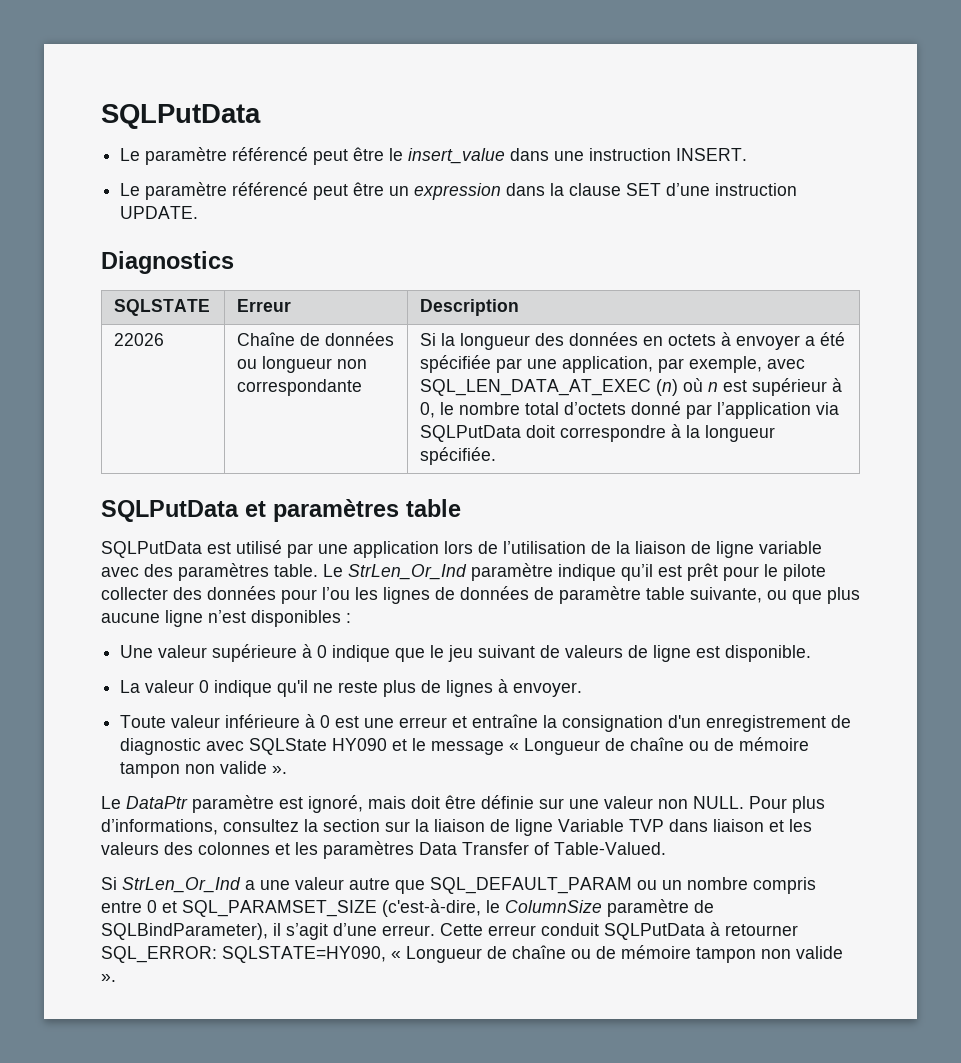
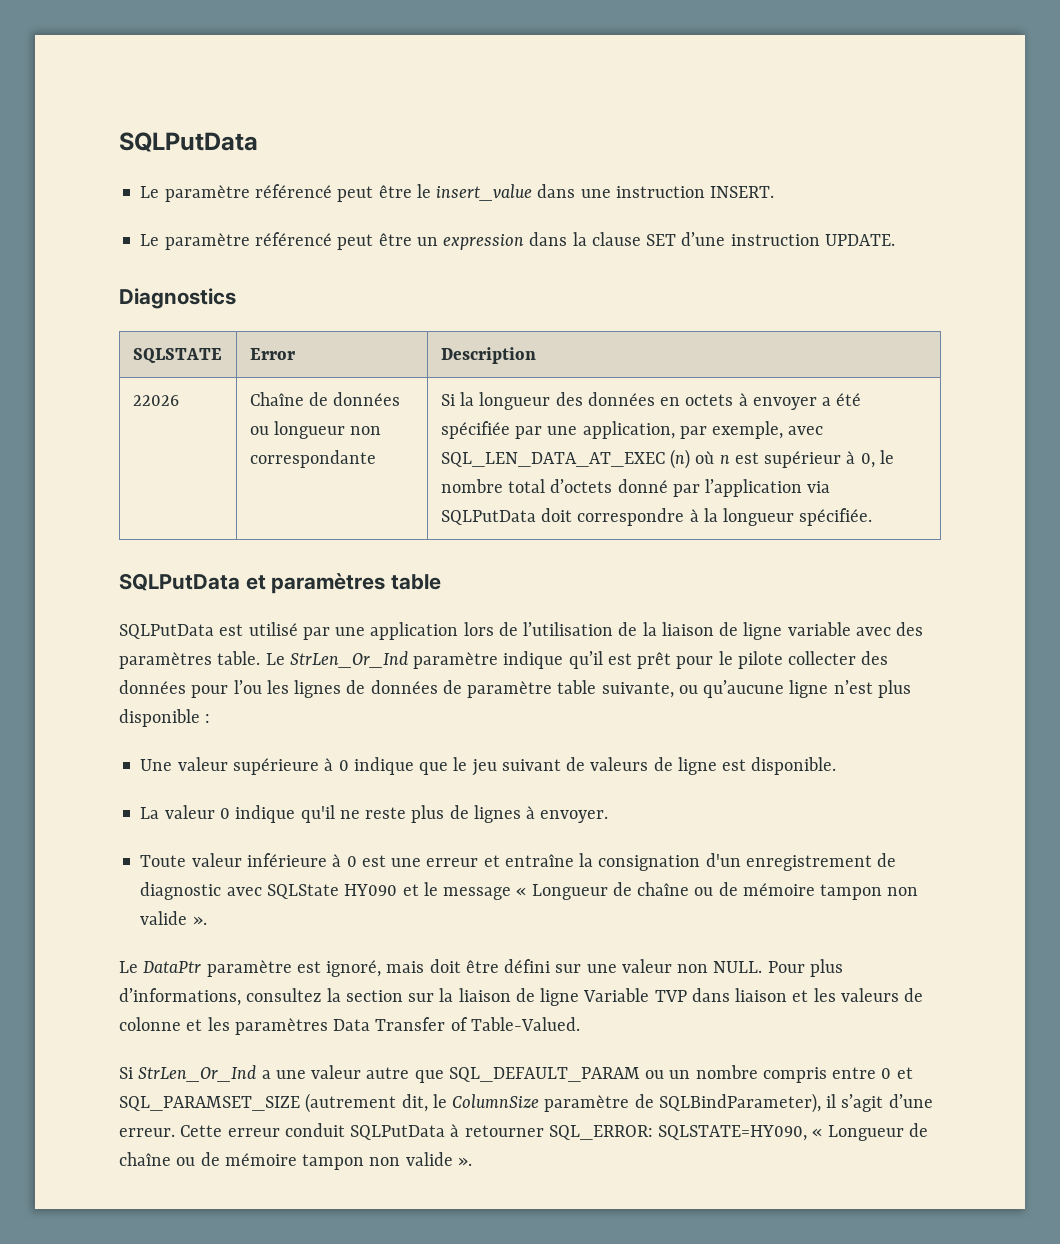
[237,299,292,312] Erreur -> [249,348,295,360] Error
[792,587,860,604] [101,610,341,627] que plus aucune ligne n’est disponibles -> [703,680,911,698] [119,709,200,727] qu’aucune ligne n’est plus disponible
[481,795,534,809] définie -> [504,959,551,973] défini
[164,842,270,855] des colonnes -> [904,988,924,1002] [119,1017,181,1031] de colonne
[382,899,481,917] (c'est-à-dire, -> [305,1093,428,1113] (autrement dit,

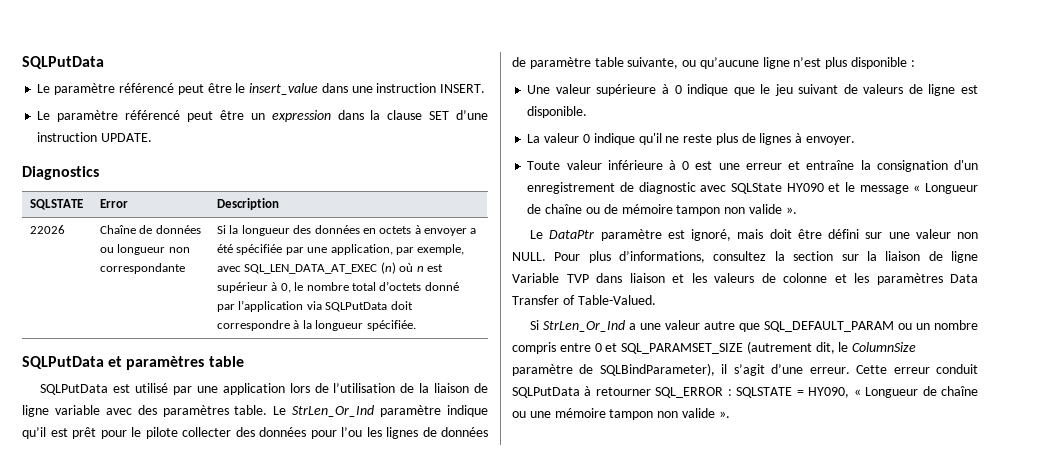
[548,1123,928,1141] [119,1152,220,1166] SQL_ERROR: SQLSTATE=HY090, « Longueur de chaîne ou de -> [655,386,978,398] [512,411,551,418] SQL_ERROR : SQLSTATE = HY090, « Longueur de chaîne ou une

